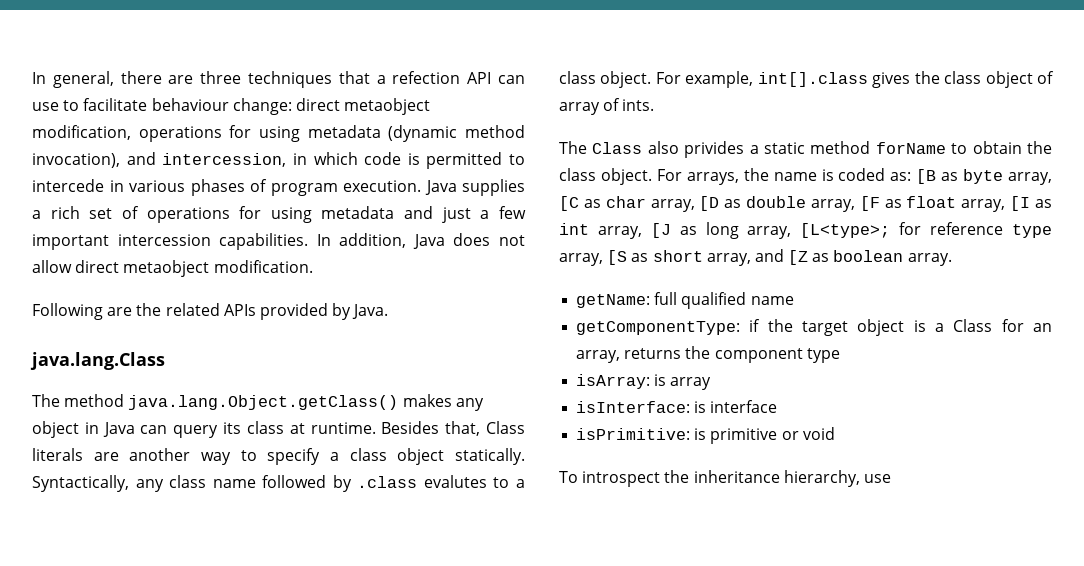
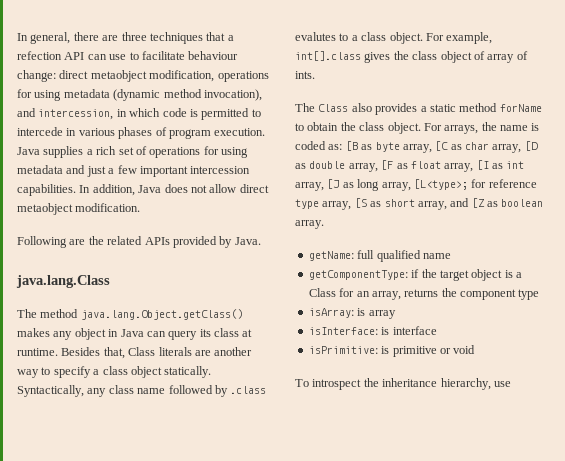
[684,141,745,158] privides -> [375,103,418,115] provides

